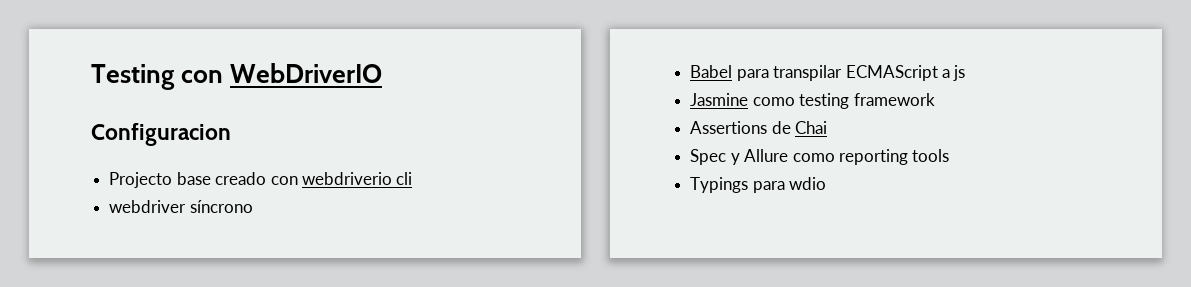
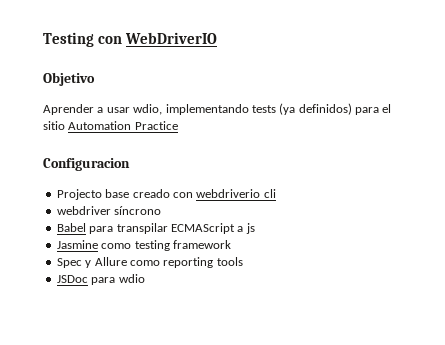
(383, 73) none -> [43,72,95,86] [43,103,392,115] [43,121,178,130] // Objetivo // Aprender a usar wdio, implementando tests (ya definidos) para el sitio Automation Practice
[690,121,828,134] // Assertions de Chai -> (231, 244) none
[690,177,749,193] Typings -> [56,275,88,283] JSDoc

